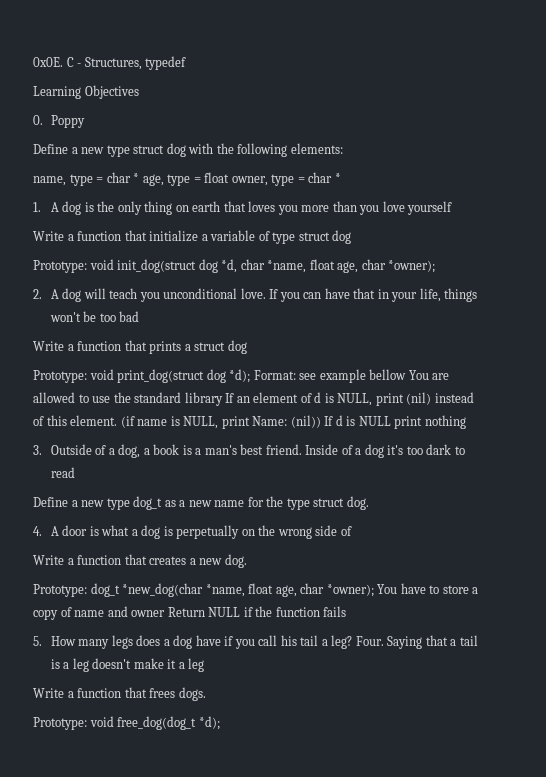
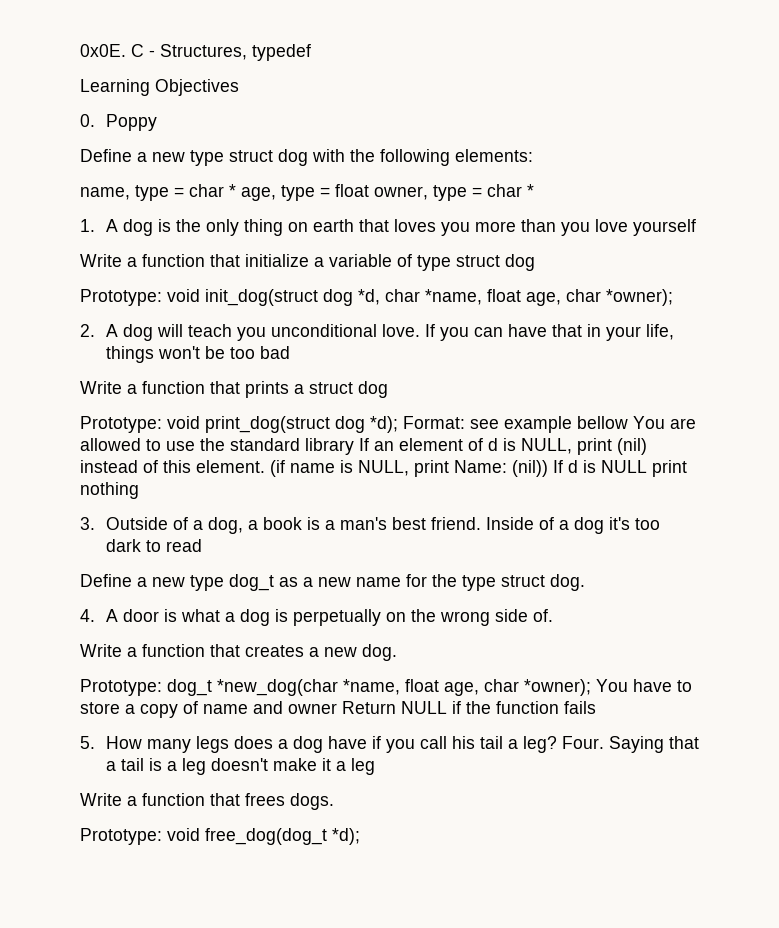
[340,526,352,536] of -> [532,609,553,622] of.

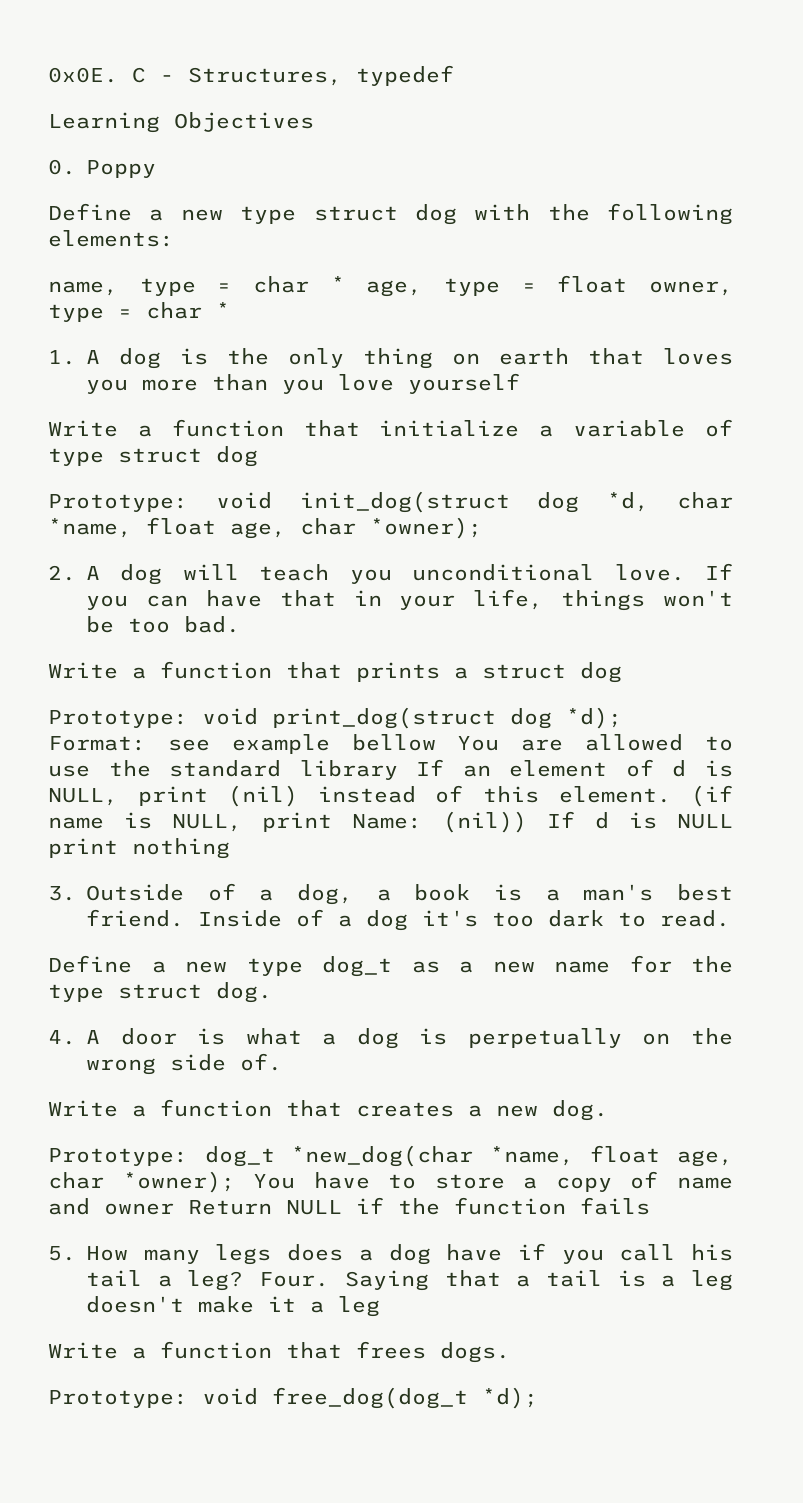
[259,346,290,359] bad -> [184,616,240,633] bad.
[165,539,202,552] read -> [660,910,730,927] read.

